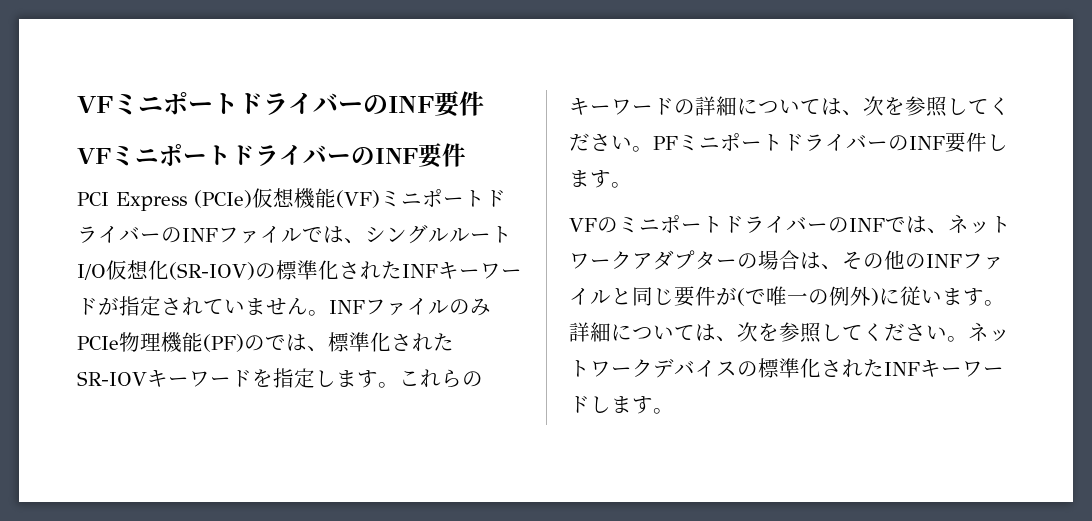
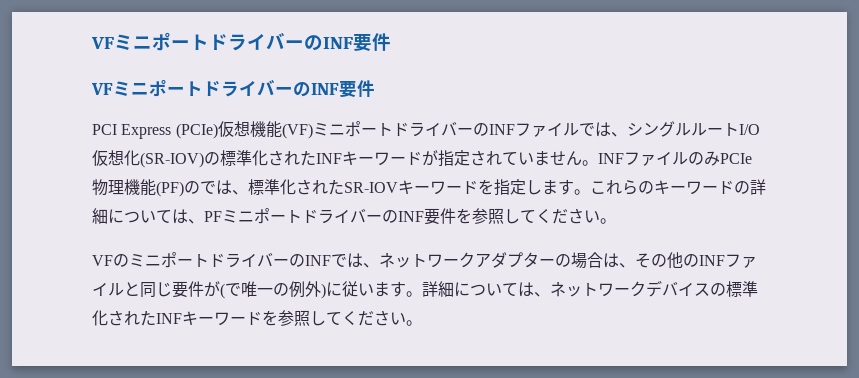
[863,96,1010,117] [569,133,653,152] 次を参照してください。 -> (204, 221) none
[987,134,1008,151] [569,170,611,188] します -> [456,208,600,224] を参照してください
[737,322,968,343] 次を参照してください。 -> (550, 294) none
[590,396,653,414] します -> [262,310,406,326] を参照してください

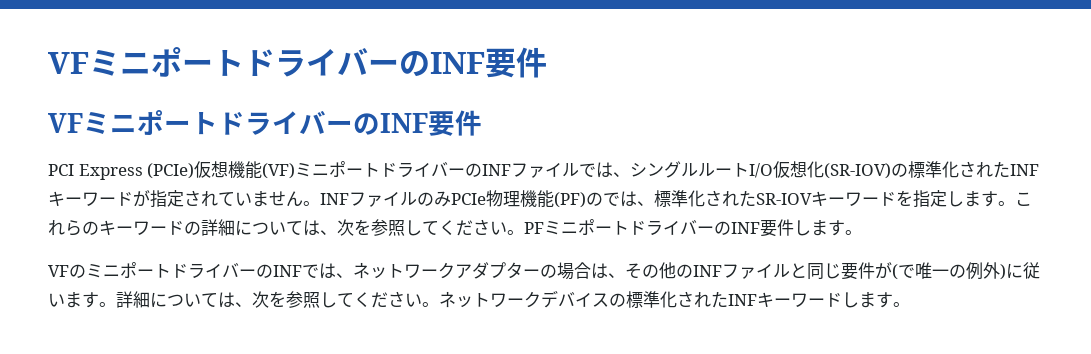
(204, 221) none -> [337,219,524,236] 次を参照してください。
[456,208,600,224] を参照してください -> [794,220,845,236] します
(550, 294) none -> [252,291,439,308] 次を参照してください。
[262,310,406,326] を参照してください -> [842,292,893,308] します

